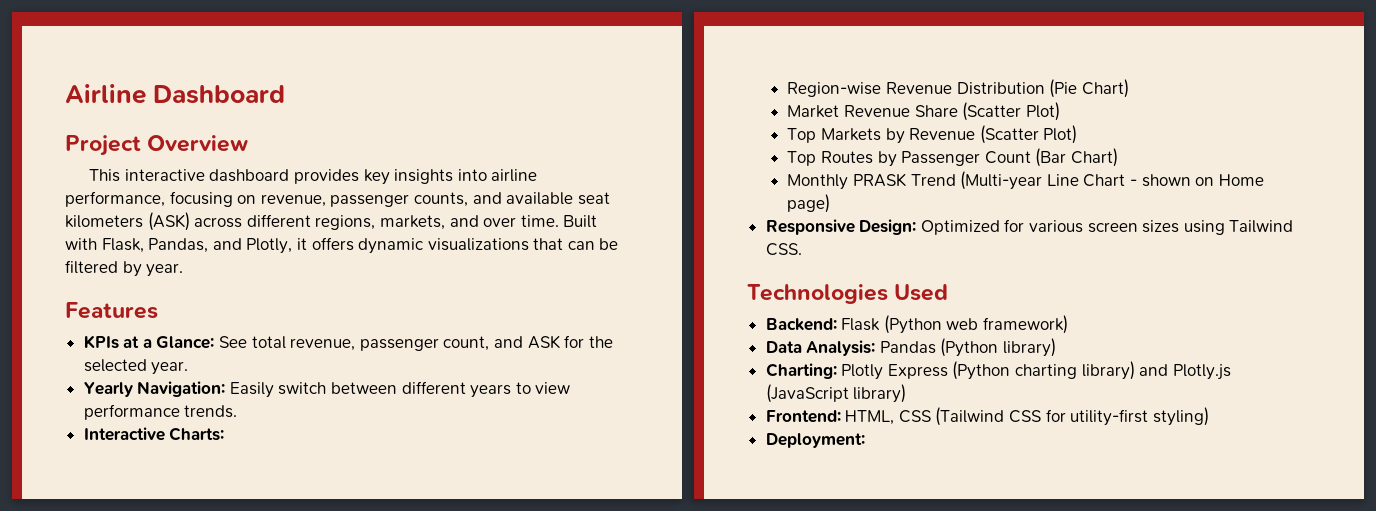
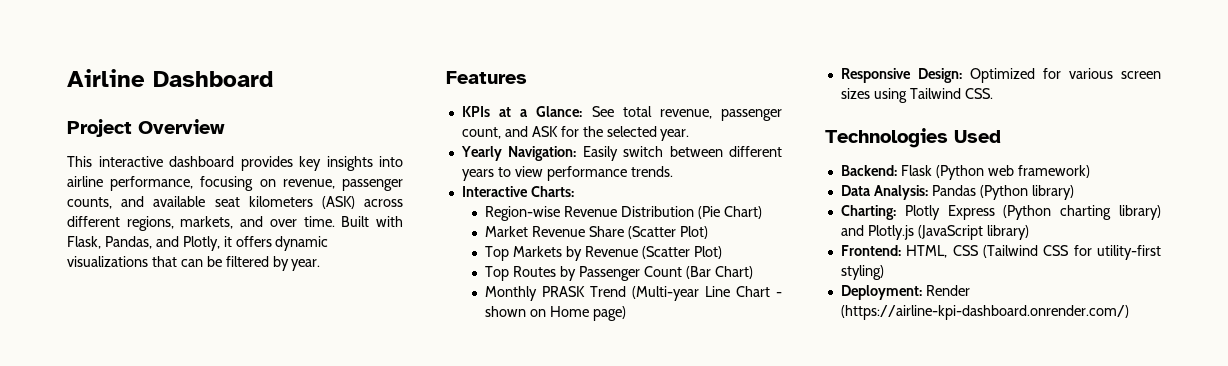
(865, 440) none -> [925,285,970,296] [840,305,1129,320] Render (https://airline-kpi-dashboard.onrender.com/)

